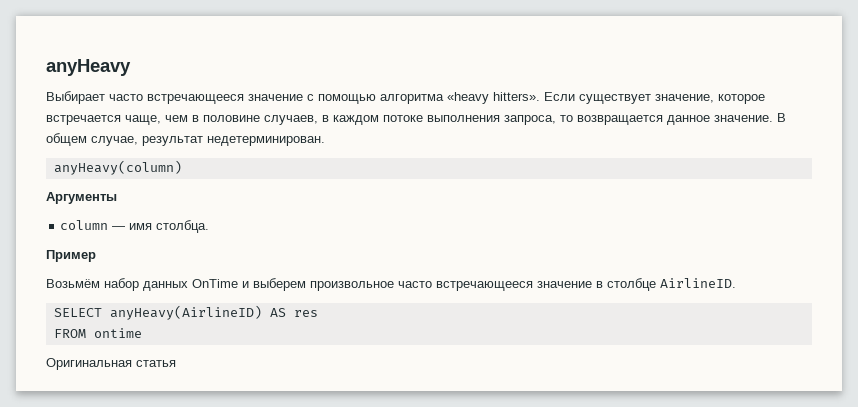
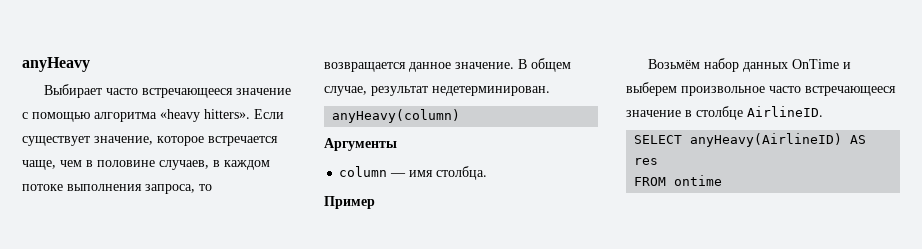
[46,358,176,370] // Оригинальная статья -> (723, 180) none

